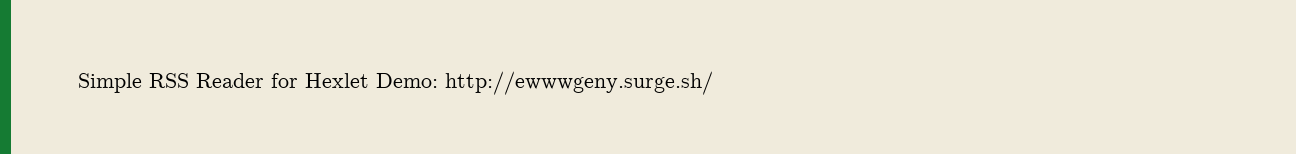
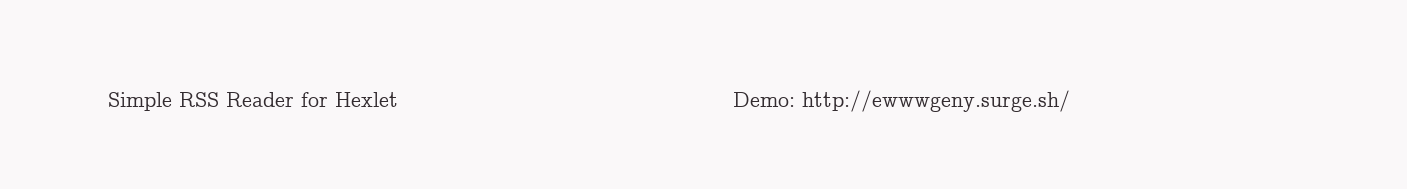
(369, 80) none -> (398, 99) //

